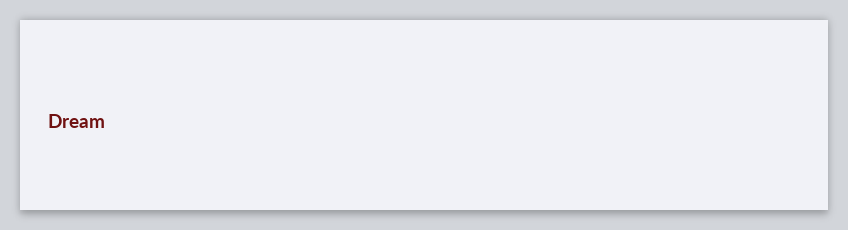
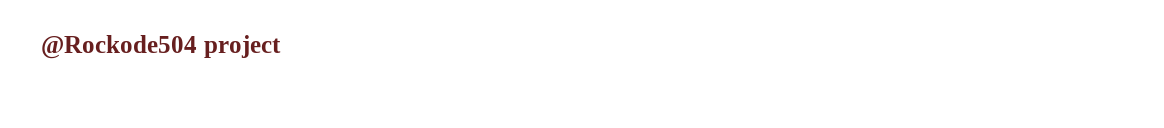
[48,114,105,128] Dream -> [41,35,281,59] @Rockode504 project

